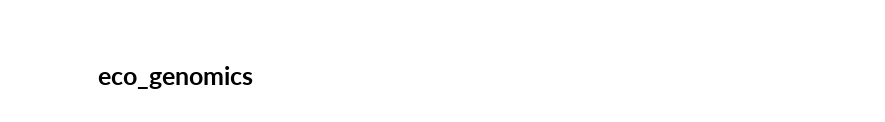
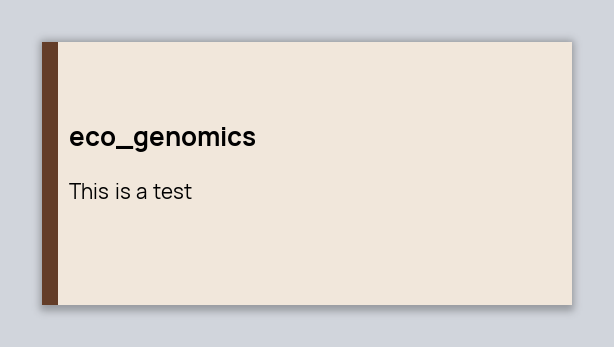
(253, 77) none -> [69,183,192,199] // This is a test

